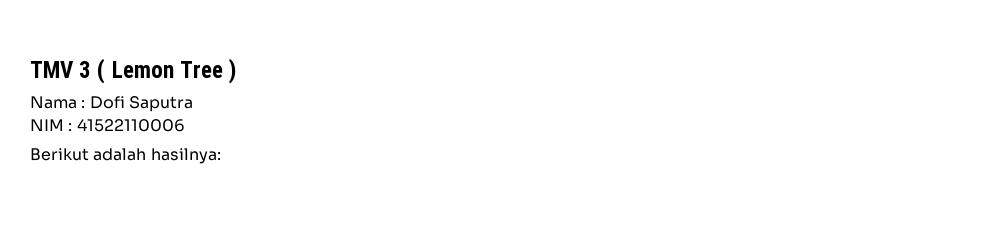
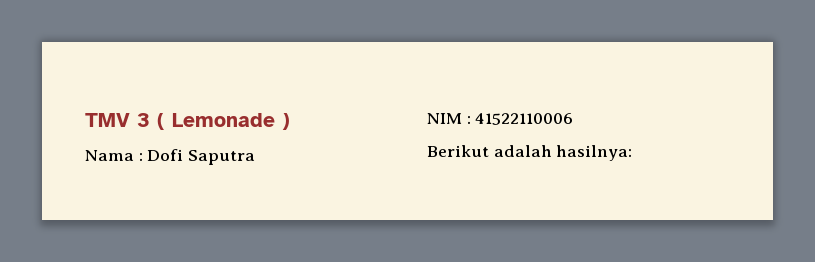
[111,61,223,78] Lemon Tree -> [172,113,275,127] Lemonade

